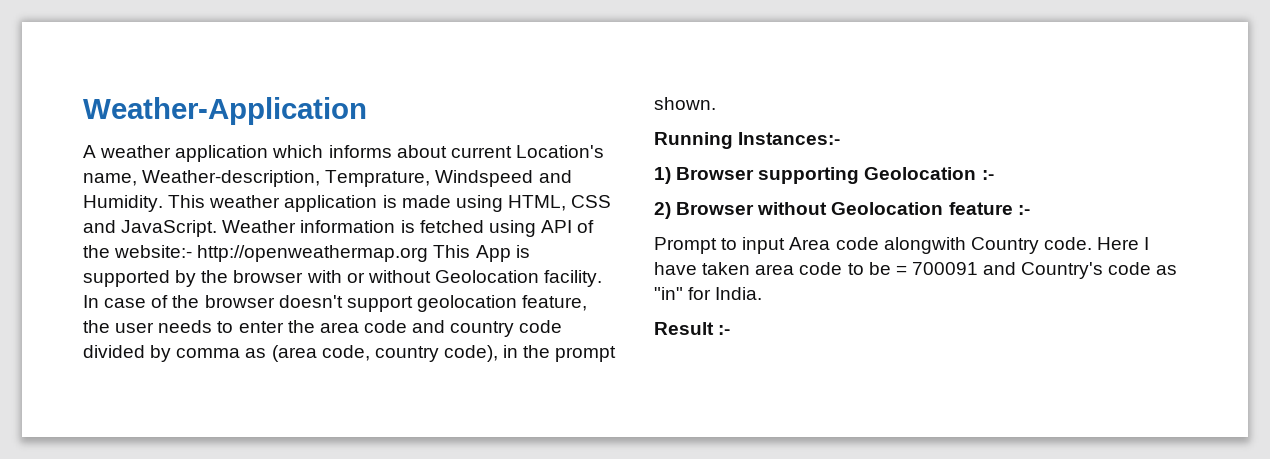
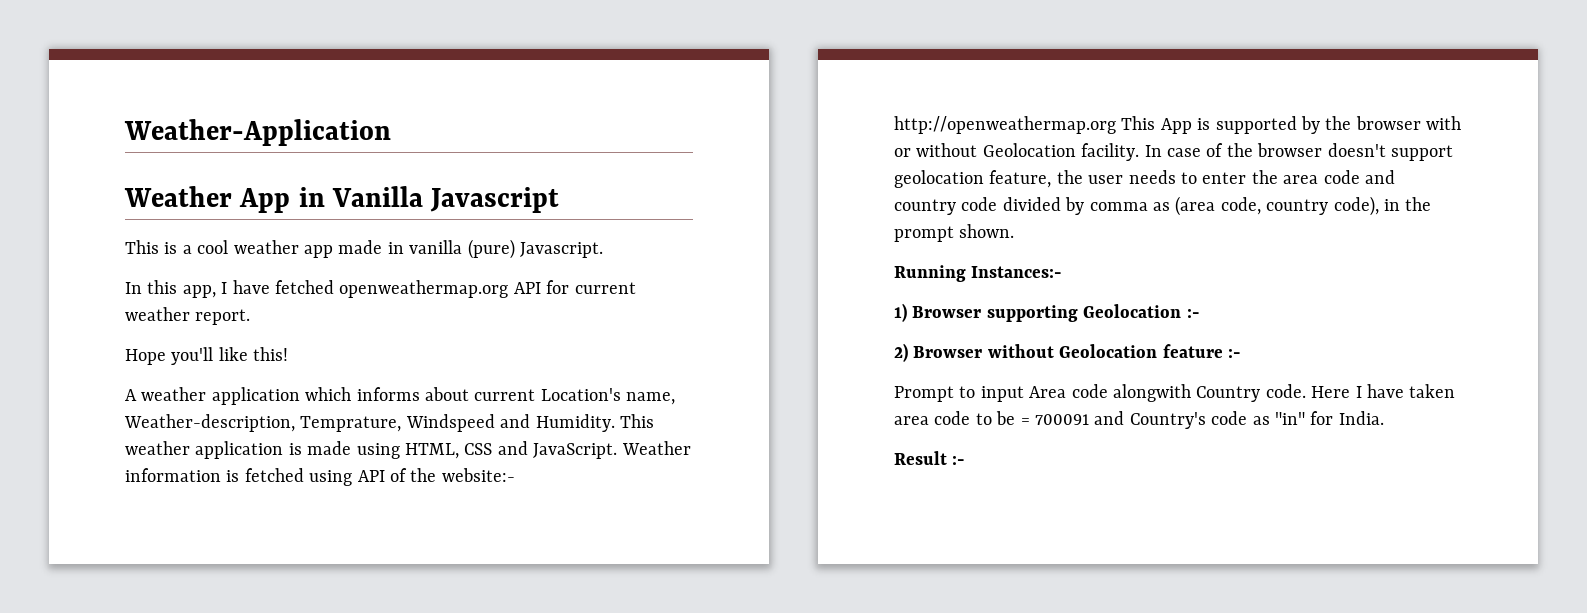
(367, 111) none -> [124,186,560,213] [125,239,603,259] [125,280,636,298] [125,307,251,325] [125,347,289,365] // Weather App in Vanilla Javascript // This is a cool weather app made in vanilla (pure) Javascript. // In this app, I have fetched openweathermap.org API for current weather report. // Hope you'll like this!

